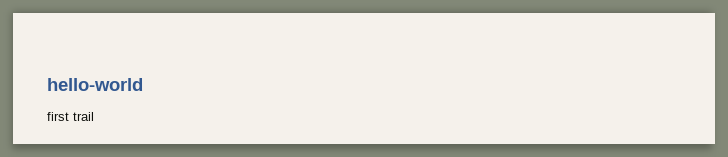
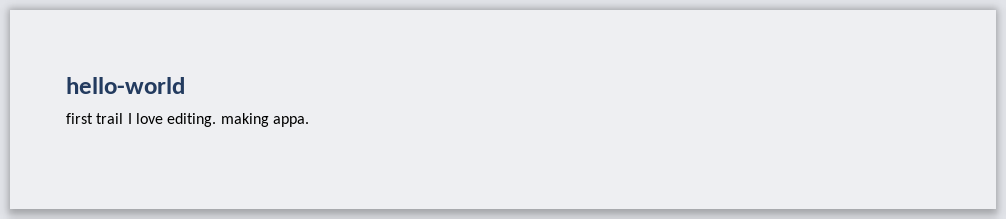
(94, 116) none -> [127,113,309,127] I love editing. making appa.

